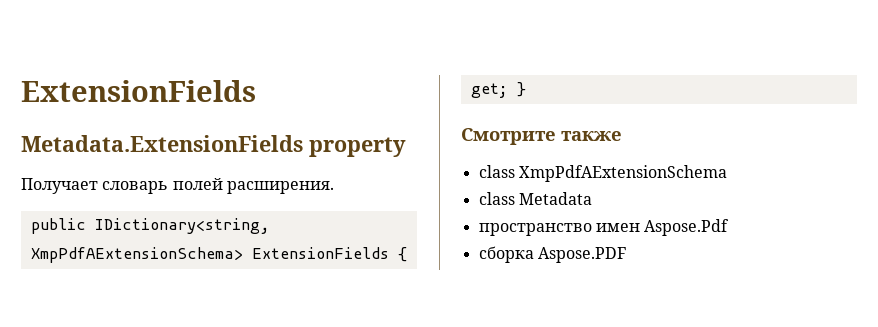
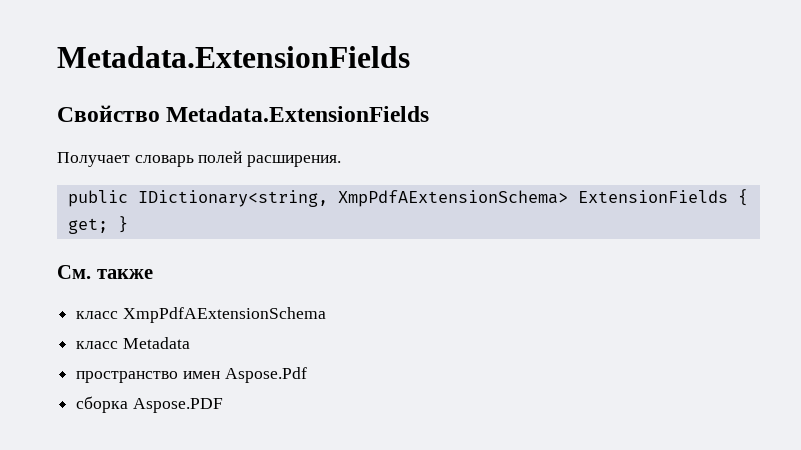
[21,80,256,102] [21,135,406,157] ExtensionFields // Metadata.ExtensionFields property -> [57,46,410,68] [57,105,430,122] Metadata.ExtensionFields // Свойство Metadata.ExtensionFields
[461,128,556,145] Смотрите -> [57,265,91,279] См.
[478,165,515,178] class -> [76,311,119,319] класс
[478,192,515,205] class -> [76,341,119,349] класс

